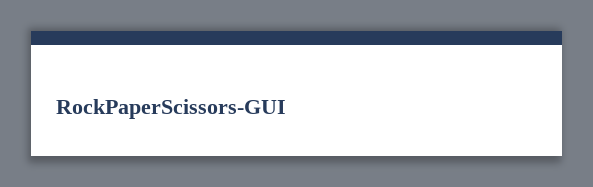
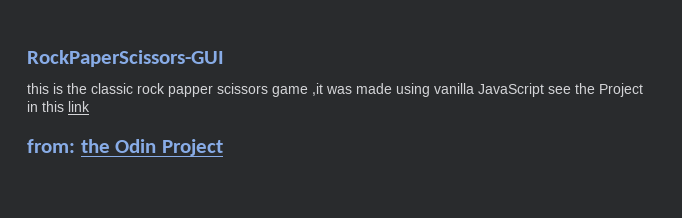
(286, 109) none -> [27,83,643,97] [27,101,90,112] [27,139,224,156] // this is the classic rock papper scissors game ,it was made using vanilla JavaScript see the Project in this link // from: the Odin Project

